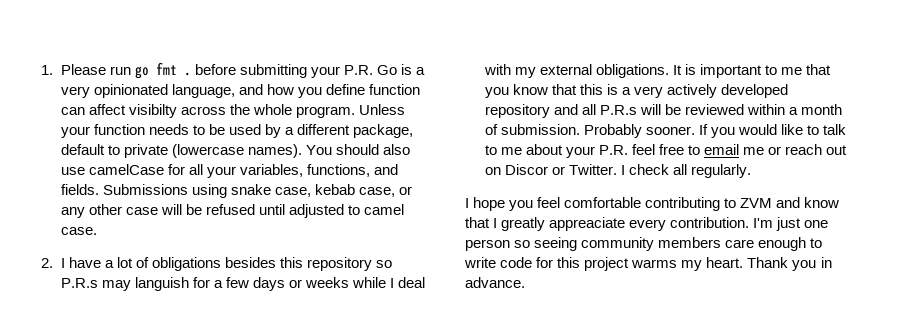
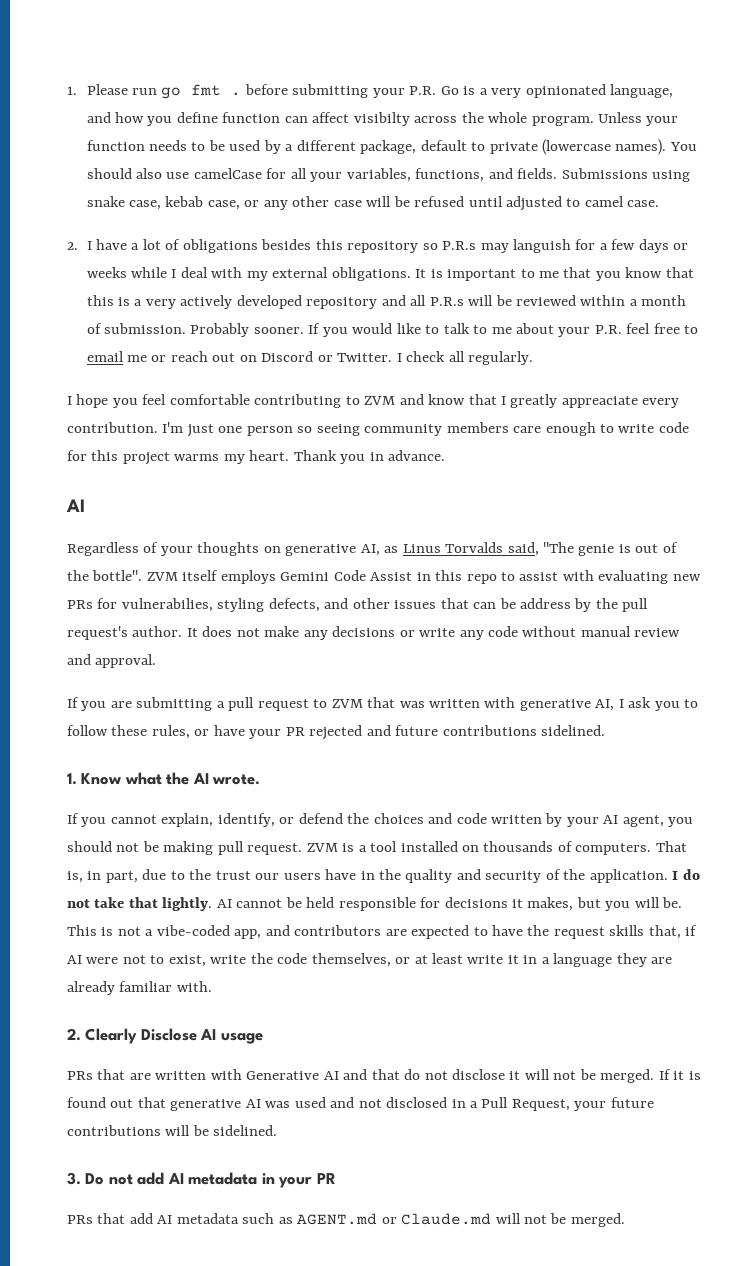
[504,164,548,175] Discor -> [261,351,314,362] Discord
(525, 282) none -> [66,499,85,512] [67,542,678,556] [67,570,701,584] [67,598,649,612] [67,626,681,640] [67,654,157,668] [67,697,699,711] [67,725,606,740] [67,772,261,785] [67,813,694,827] [67,841,687,855] [67,869,700,883] [67,897,683,911] [67,925,698,939] [67,953,673,967] [67,981,212,995] [67,1028,263,1044] [67,1069,701,1083] [67,1097,654,1111] [67,1125,278,1136] [67,1172,336,1188] [67,1213,625,1227] // AI // Regardless of your thoughts on generative AI, as Linus Torvalds said, "The genie is out of the bottle". ZVM itself employs Gemini Code Assist in this repo to assist with evaluating new PRs for vulnerabilies, styling defects, and other issues that can be address by the pull request's author. It does not make any decisions or write any code without manual review and approval. // If you are submitting a pull request to ZVM that was written with generative AI, I ask you to follow these rules, or have your PR rejected and future contributions sidelined. // 1. Know what the AI wrote. // If you cannot explain, identify, or defend the choices and code written by your AI agent, you should not be making pull request. ZVM is a tool installed on thousands of computers. That is, in part, due to the trust our users have in the quality and security of the application. I do not take that lightly. AI cannot be held responsible for decisions it makes, but you will be. This is not a vibe-coded app, and contributors are expected to have the request skills that, if AI were not to exist, write the code themselves, or at least write it in a language they are already familiar with. // 2. Clearly Disclose AI usage // PRs that are written with Generative AI and that do not disclose it will not be merged. If it is found out that generative AI was used and not disclosed in a Pull Request, your future contributions will be sidelined. // 3. Do not add AI metadata in your PR // PRs that add AI metadata such as AGENT.md or Claude.md will not be merged.

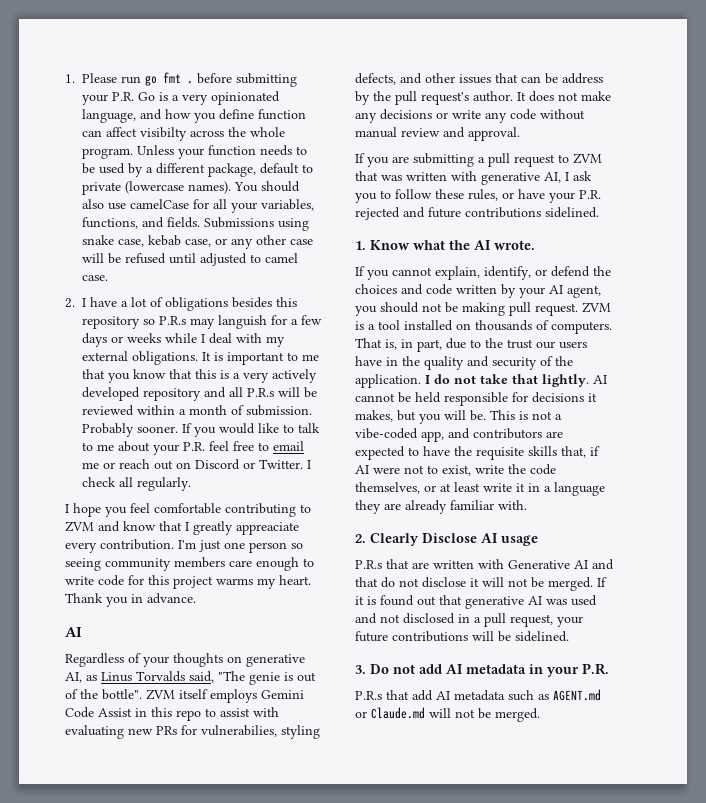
[285,727,305,736] PR -> [579,190,601,199] P.R.
[553,927,605,939] request -> [476,447,524,460] requisite
[67,1071,93,1080] PRs -> [355,560,382,569] P.R.s
[481,1097,570,1111] Pull Request, -> [484,613,553,627] pull request,
[316,1173,336,1184] [67,1215,93,1224] PR // PRs -> [582,663,609,675] [355,691,382,700] P.R. // P.R.s

